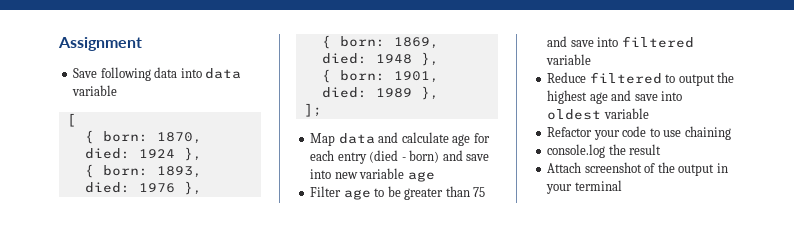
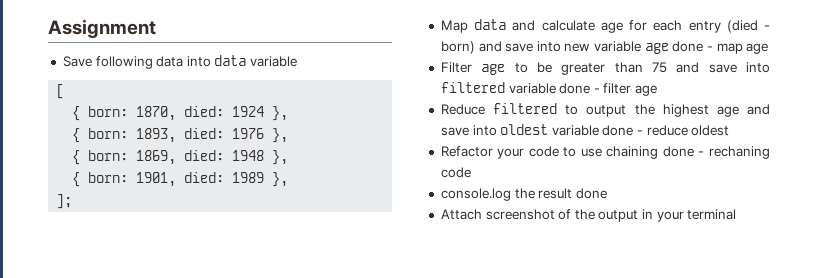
(435, 176) none -> [672,41,769,54] done - map age
(592, 59) none -> [559,83,658,96] done - filter age
(649, 113) none -> [602,125,730,136] done - reduce oldest
(731, 133) none -> [662,146,770,159] [440,167,471,178] done - rechaning code
(662, 149) none -> [575,188,607,199] done

